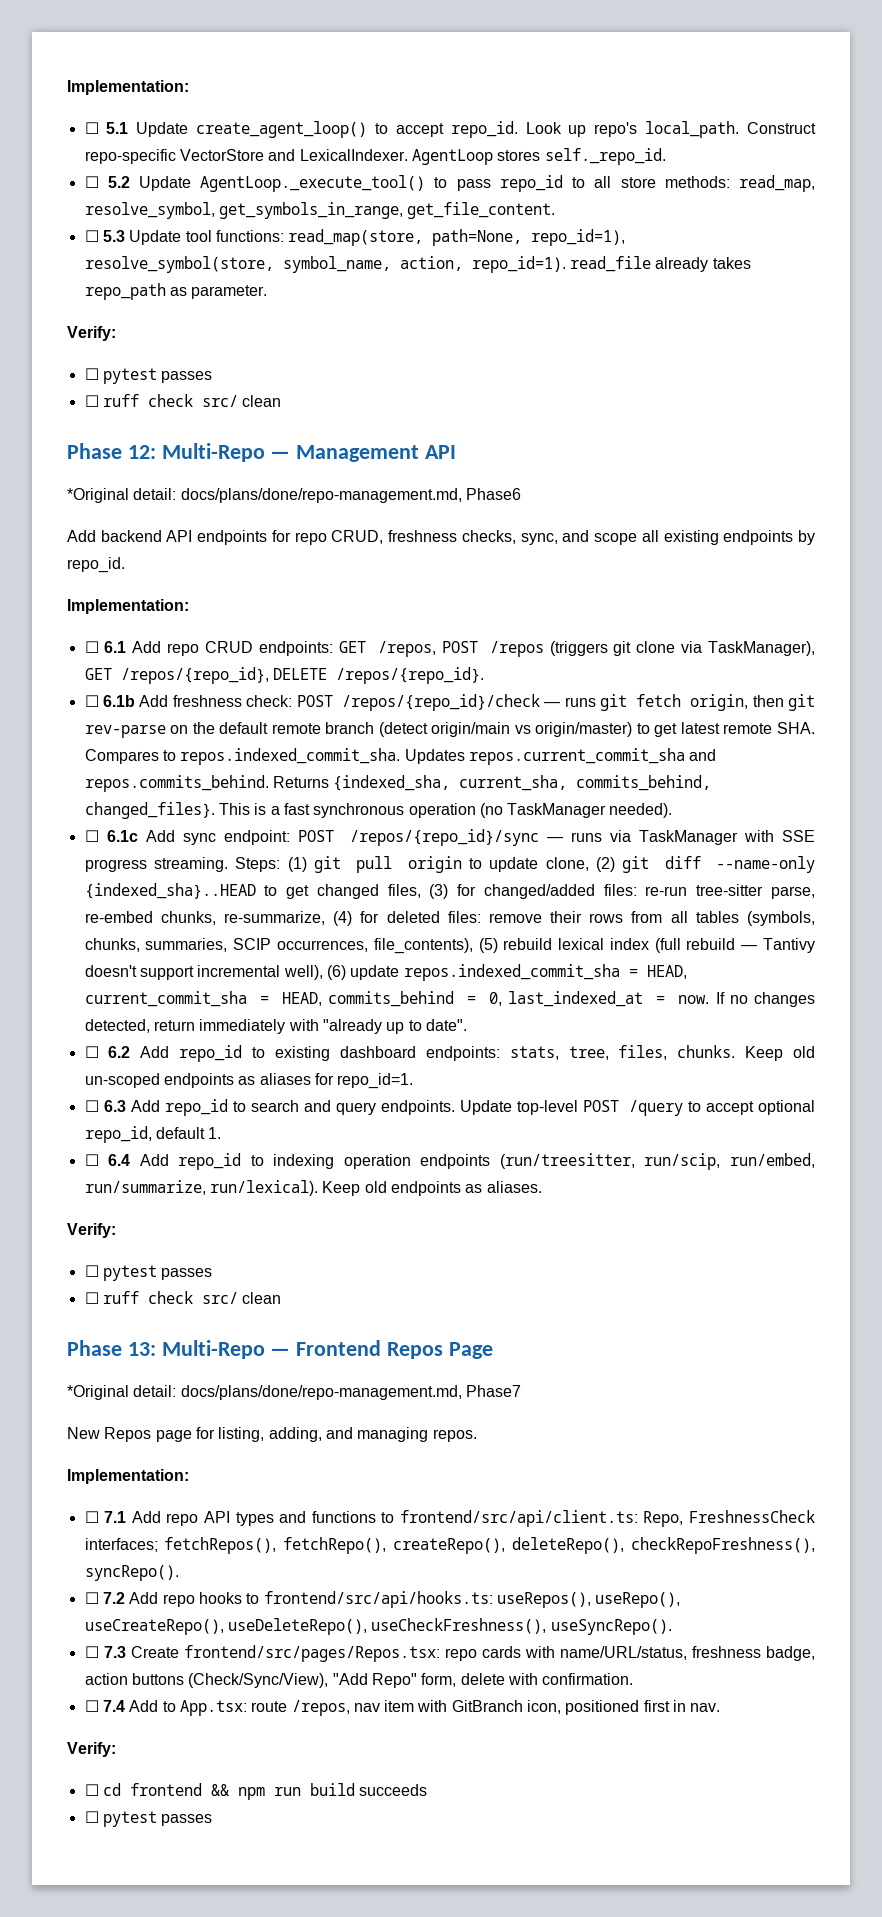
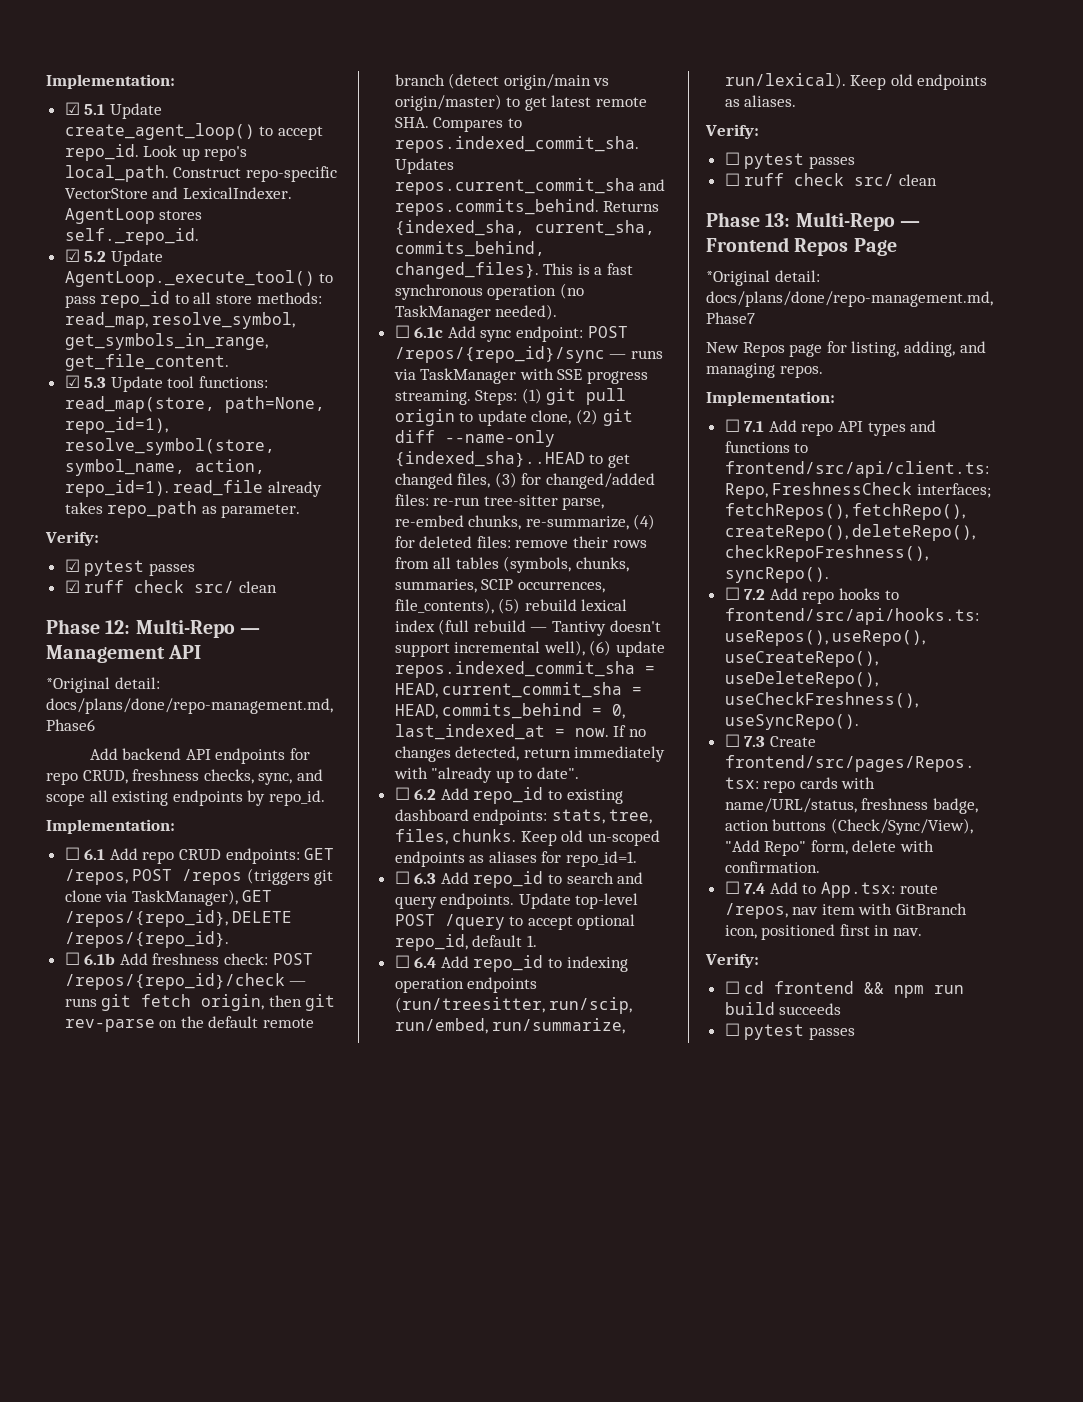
[67,80,189,95] [84,122,99,134] Implementation: // ☐ -> [46,74,175,89] [64,102,80,115] Implementation: // ☑
[84,176,99,188] ☐ -> [64,249,80,262] ☑
[84,230,99,242] ☐ -> [64,375,80,388] ☑
[84,368,213,384] [84,395,99,407] ☐ pytest passes // ☐ -> [64,559,195,576] [64,580,80,593] ☑ pytest passes // ☑

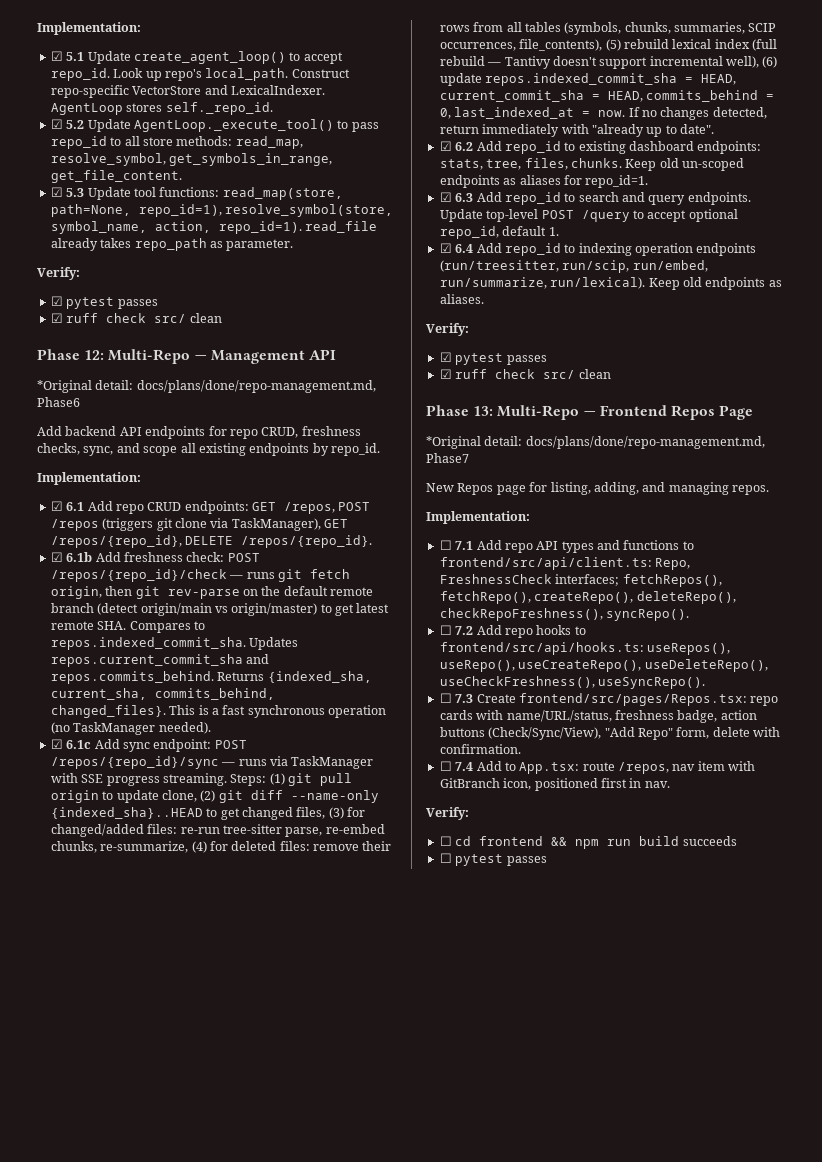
[64,847,80,860] ☐ -> [50,501,63,511] ☑
[64,952,80,965] ☐ -> [50,552,63,562] ☑
[394,325,410,338] ☐ -> [50,739,63,749] ☑
[394,787,410,800] ☐ -> [439,141,452,151] ☑
[394,871,410,884] ☐ -> [439,192,452,202] ☑
[394,955,410,968] ☐ -> [439,243,452,253] ☑
[724,152,855,169] [724,173,740,186] ☐ pytest passes // ☐ -> [439,352,547,365] [439,369,452,379] ☑ pytest passes // ☑

